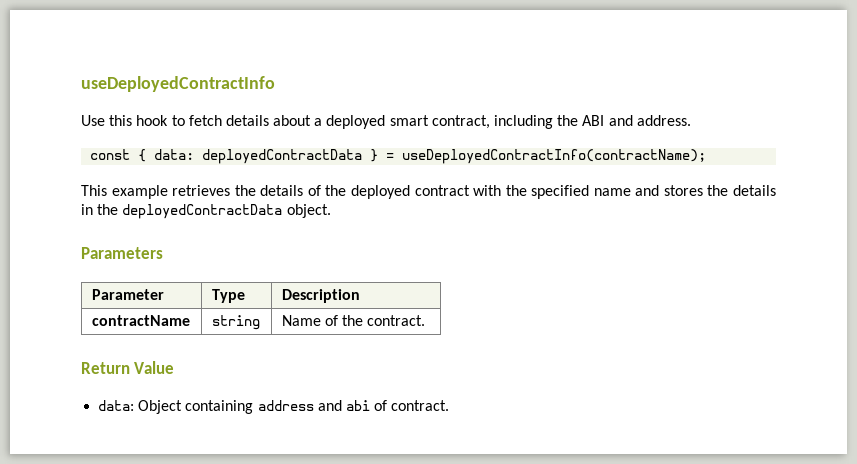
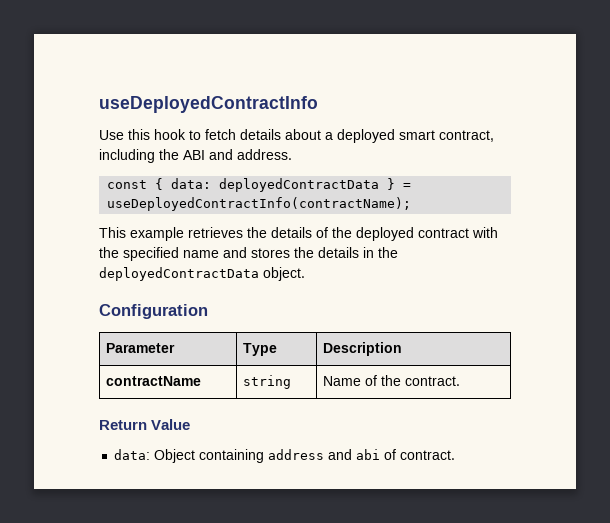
[81,247,163,259] Parameters -> [99,304,208,319] Configuration

